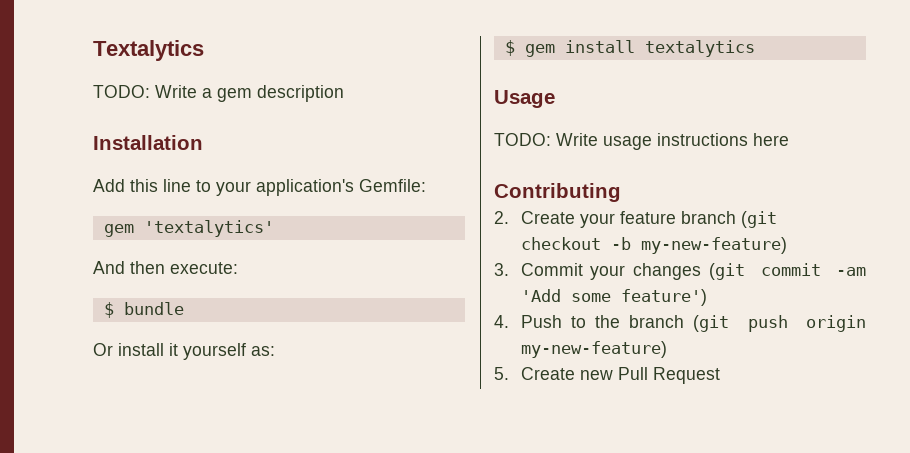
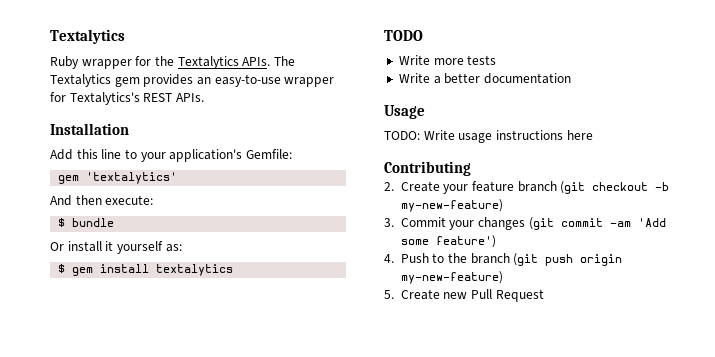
[93,85,344,102] TODO: Write a gem description -> [50,56,295,69] [50,74,335,87] [50,92,204,105] Ruby wrapper for the Textalytics APIs. The Textalytics gem provides an easy-to-use wrapper for Textalytics's REST APIs.
(755, 48) none -> [384,30,423,41] [398,55,497,65] [398,73,571,84] // TODO // Write more tests // Write a better documentation

